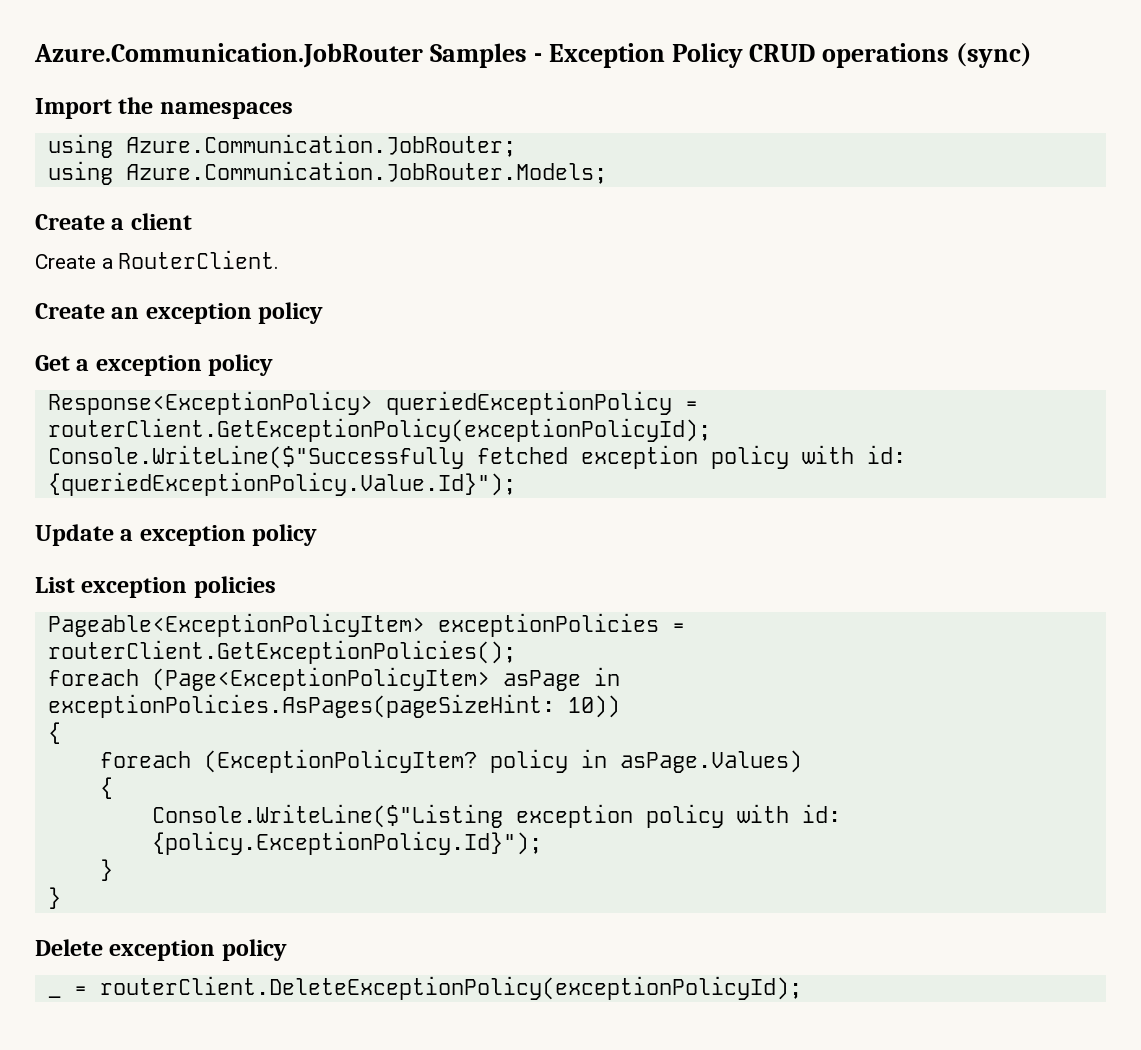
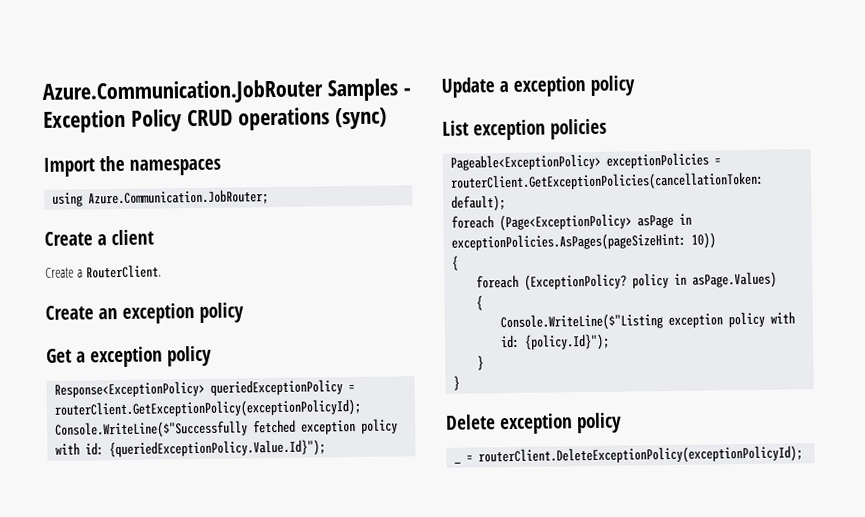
[47,161,607,185] // using Azure.Communication.JobRouter.Models; -> (270, 198) none
[47,613,425,637] Pageable<ExceptionPolicyItem> -> [450,153,602,171] Pageable<ExceptionPolicy>
[47,640,516,664] [47,667,490,691] routerClient.GetExceptionPolicies(); // foreach (Page<ExceptionPolicyItem> -> [450,171,765,192] [451,195,507,212] [451,213,633,232] routerClient.GetExceptionPolicies(cancellationToken: default); // foreach (Page<ExceptionPolicy>
[203,749,477,773] (ExceptionPolicyItem? -> [524,273,628,291] (ExceptionPolicy?
[151,831,542,855] {policy.ExceptionPolicy.Id}"); -> [524,333,611,351] {policy.Id}");

